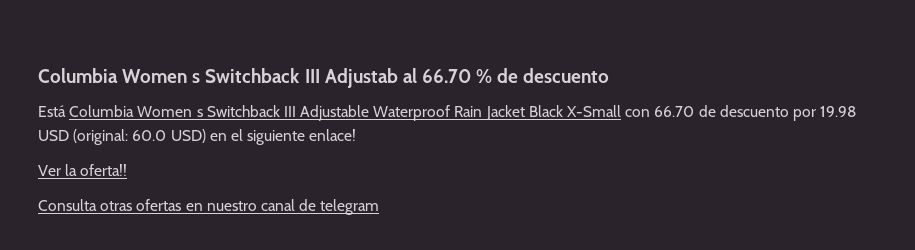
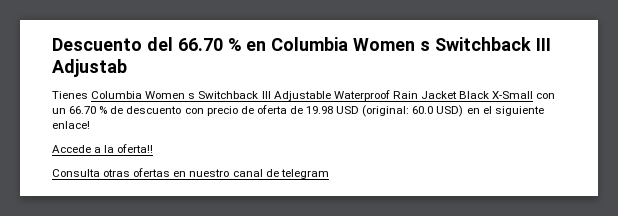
(38, 75) none -> [52,37,267,51] Descuento del 66.70 % en
[402,68,610,83] [38,105,66,117] al 66.70 % de descuento // Está -> [52,91,88,99] // Tienes
[654,105,816,121] 66.70 de descuento por -> [52,105,303,116] un 66.70 % de descuento con precio de oferta de
[38,165,61,176] Ver -> [52,145,102,153] Accede a

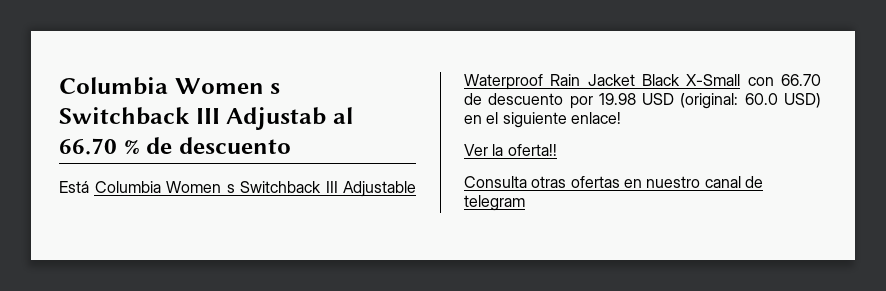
[52,37,267,51] Descuento del 66.70 % en -> (59, 86) none
[52,91,88,99] // Tienes -> [332,107,353,124] [59,137,291,155] [59,181,89,193] al 66.70 % de descuento // Está
[52,105,303,116] un 66.70 % de descuento con precio de oferta de -> [781,74,821,86] [464,93,593,109] 66.70 de descuento por
[52,145,102,153] Accede a -> [464,144,488,156] Ver

